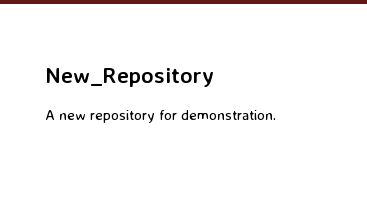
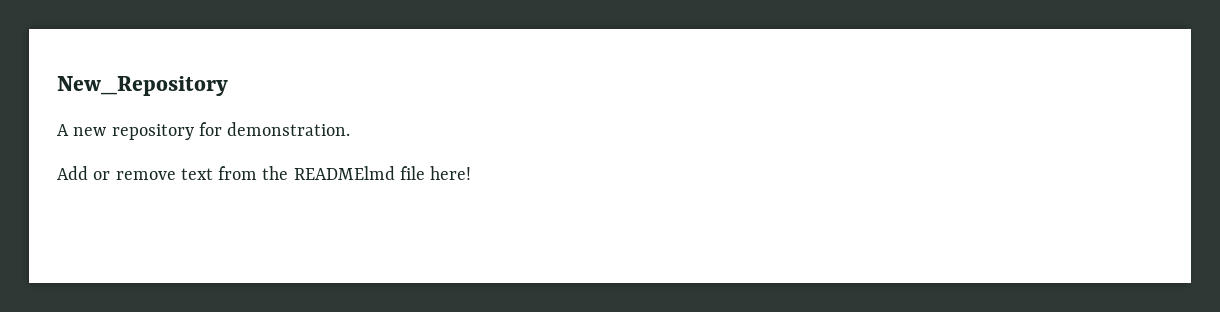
(276, 115) none -> [57,166,472,180] // Add or remove text from the READMElmd file here!

